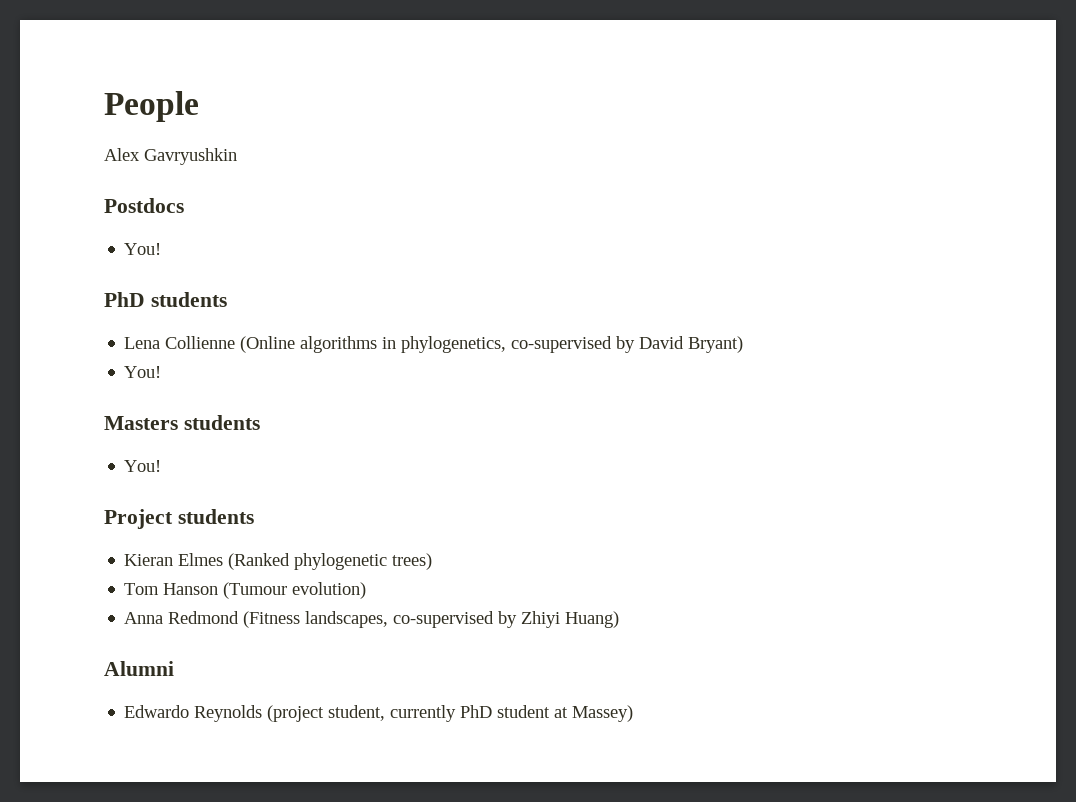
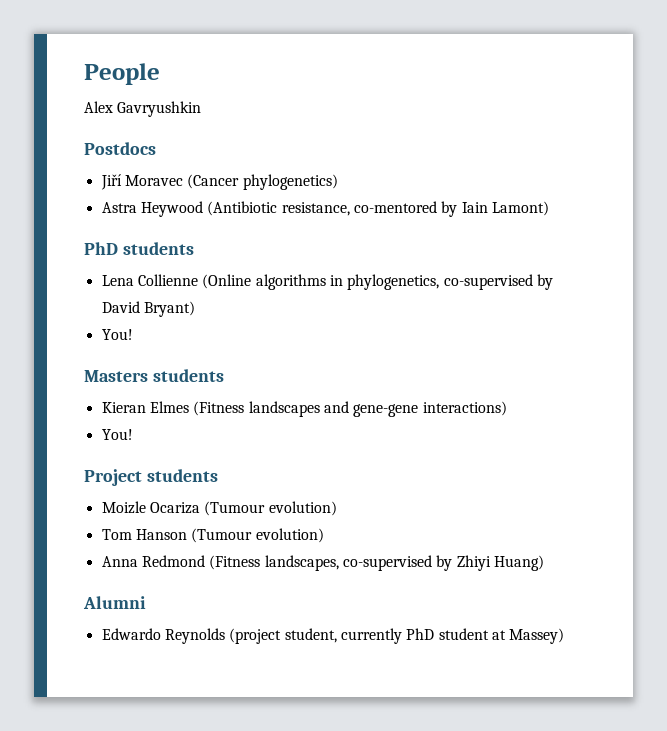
[124,243,162,255] You! -> [100,174,338,190] [101,201,549,217] Jiří Moravec (Cancer phylogenetics) // Astra Heywood (Antibiotic resistance, co-mentored by Iain Lamont)
[124,460,162,472] [104,509,254,529] [124,553,433,570] You! // Project students // Kieran Elmes (Ranked phylogenetic trees) -> [101,401,507,417] [101,429,133,440] [84,469,218,486] [101,501,337,516] Kieran Elmes (Fitness landscapes and gene-gene interactions) // You! // Project students // Moizle Ocariza (Tumour evolution)

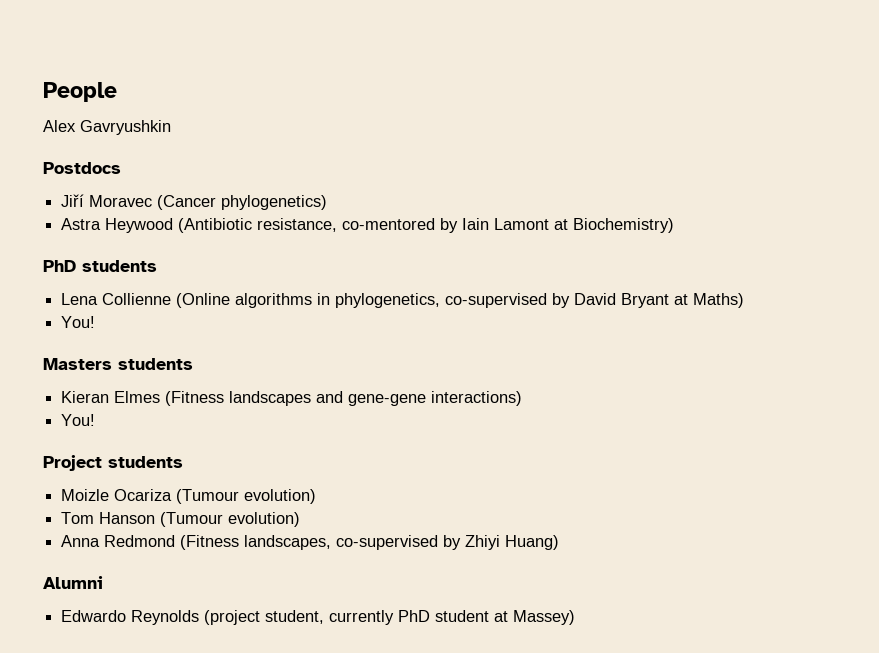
[491,201,549,216] Lamont) -> [494,218,675,233] Lamont at Biochemistry)
[143,301,195,317] Bryant) -> [621,293,745,308] Bryant at Maths)

